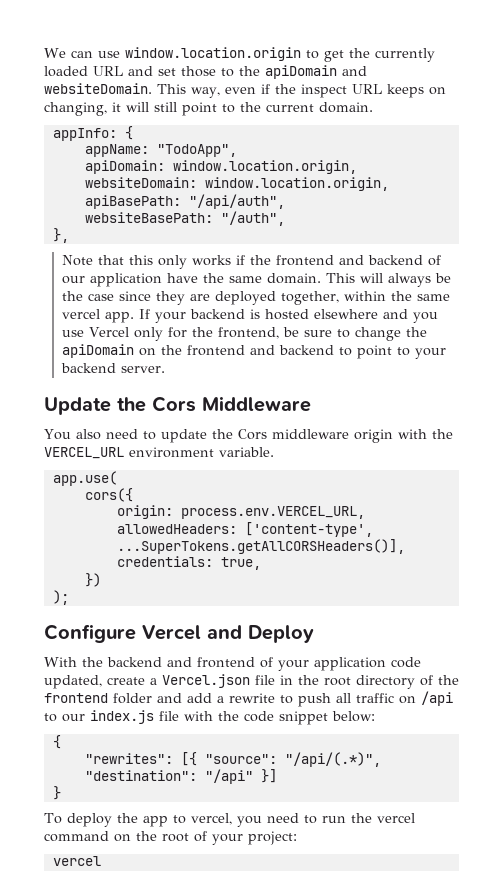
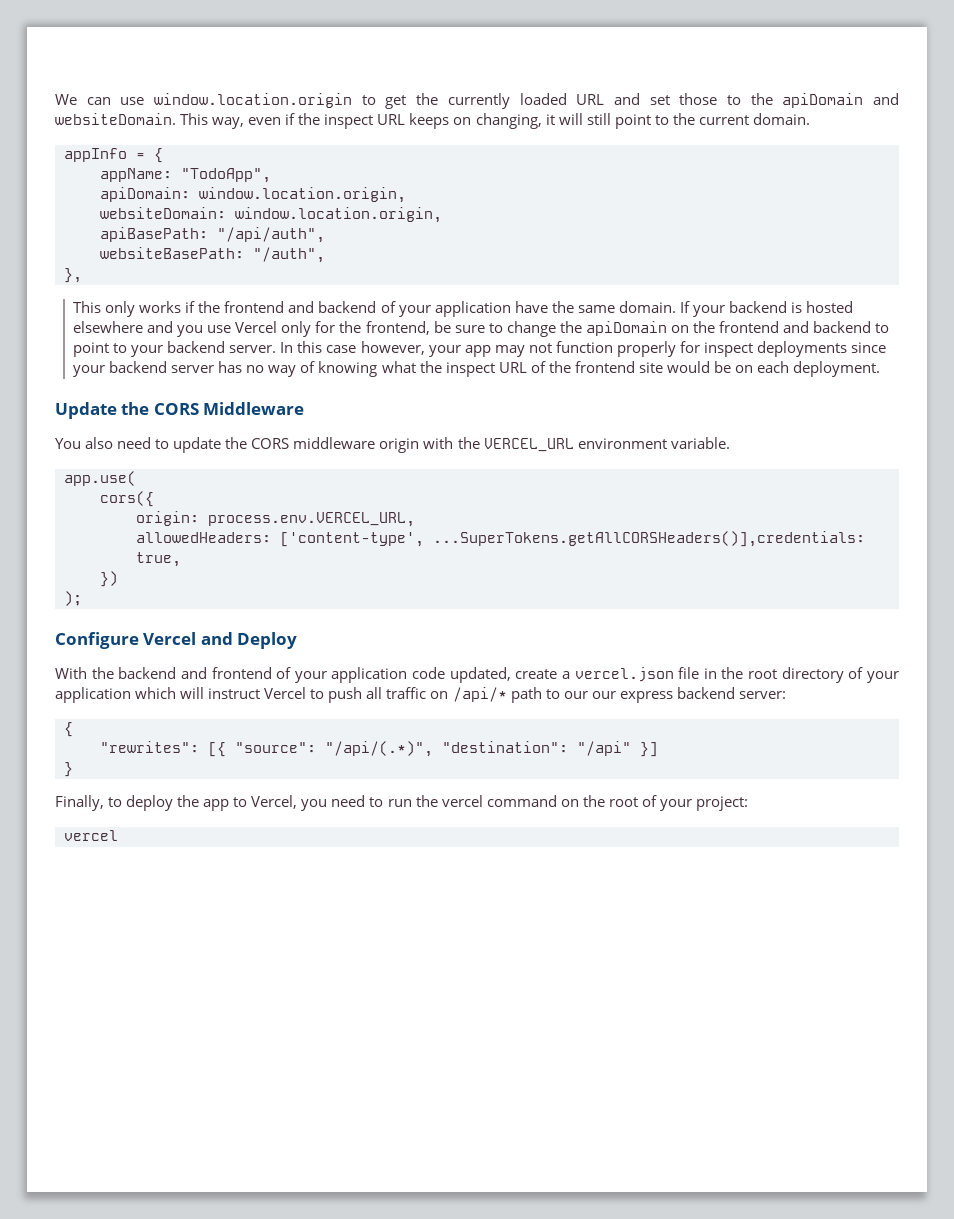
[52,128,117,141] appInfo: -> [64,148,145,162] appInfo =
[62,255,154,266] Note that this -> [73,301,102,313] This
[62,276,86,284] our -> [398,305,431,317] your
[326,273,452,287] [62,291,451,305] [62,309,135,323] This will always be the case since they are deployed together, within the same vercel app. -> (676, 307) none
(166, 369) none -> [280,341,886,357] [73,361,881,377] In this case however, your app may not function properly for inspect deployments since your backend server has no way of knowing what the inspect URL of the frontend site would be on each deployment.
[152,396,196,412] Cors -> [153,403,199,415] CORS
[237,429,267,440] Cors -> [251,438,290,449] CORS
[162,674,250,688] Vercel.json -> [574,667,674,682] vercel.json
[438,675,459,685] [44,693,275,704] the frontend folder and add a rewrite -> [867,671,900,683] [55,687,307,703] your application which will instruct Vercel
[421,691,453,706] [44,710,375,725] /api to our index.js file with the code snippet below: -> [452,687,786,703] /api/* path to our our express backend server:
[44,813,62,824] To -> [55,795,123,811] Finally, to
[190,813,232,825] vercel, -> [251,795,298,809] Vercel,

